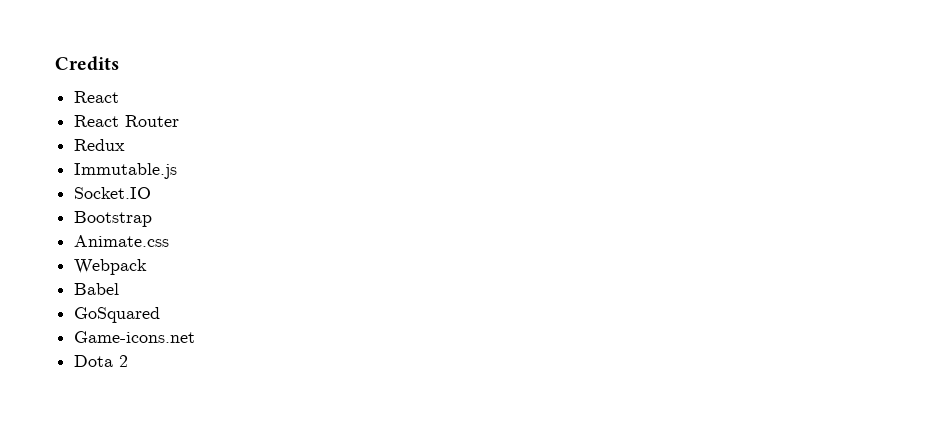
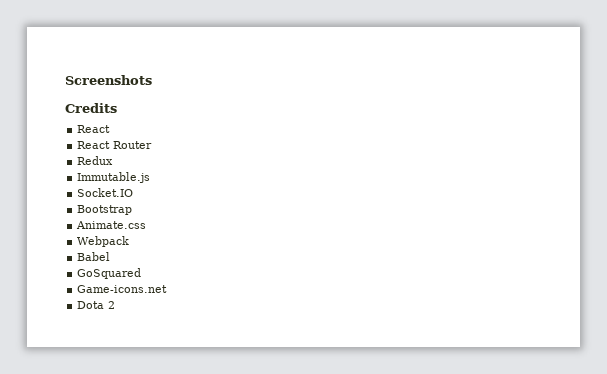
(55, 63) none -> [65,75,152,85] Screenshots //

